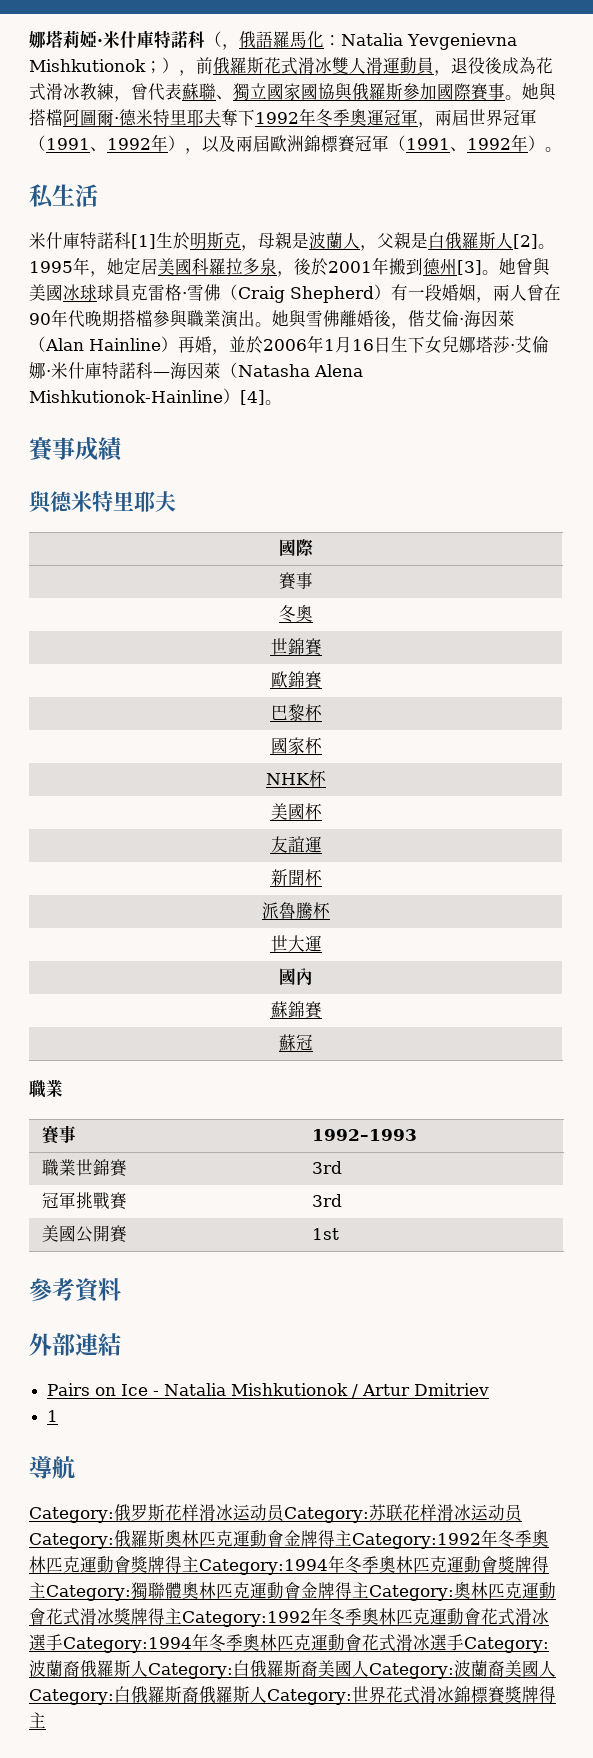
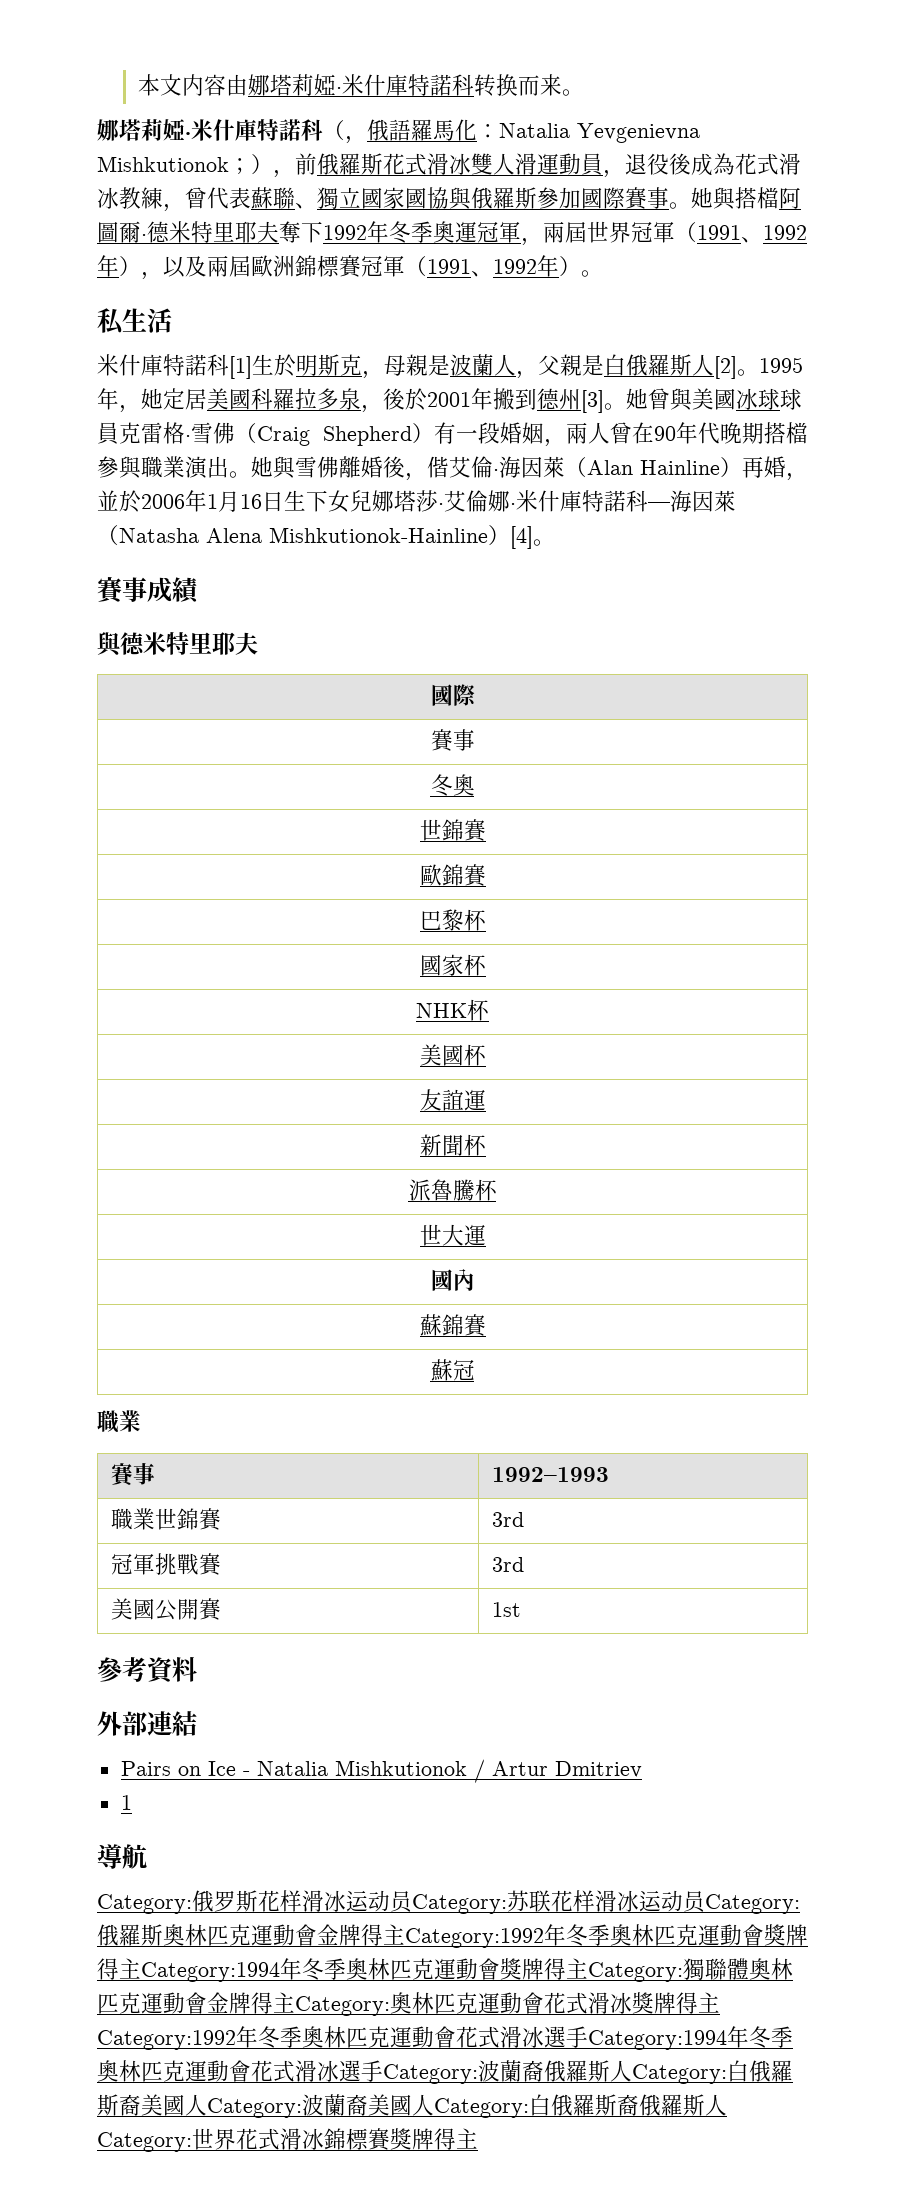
(29, 39) none -> [137,74,584,97] 本文内容由娜塔莉婭·米什庫特諾科转换而来。 //

